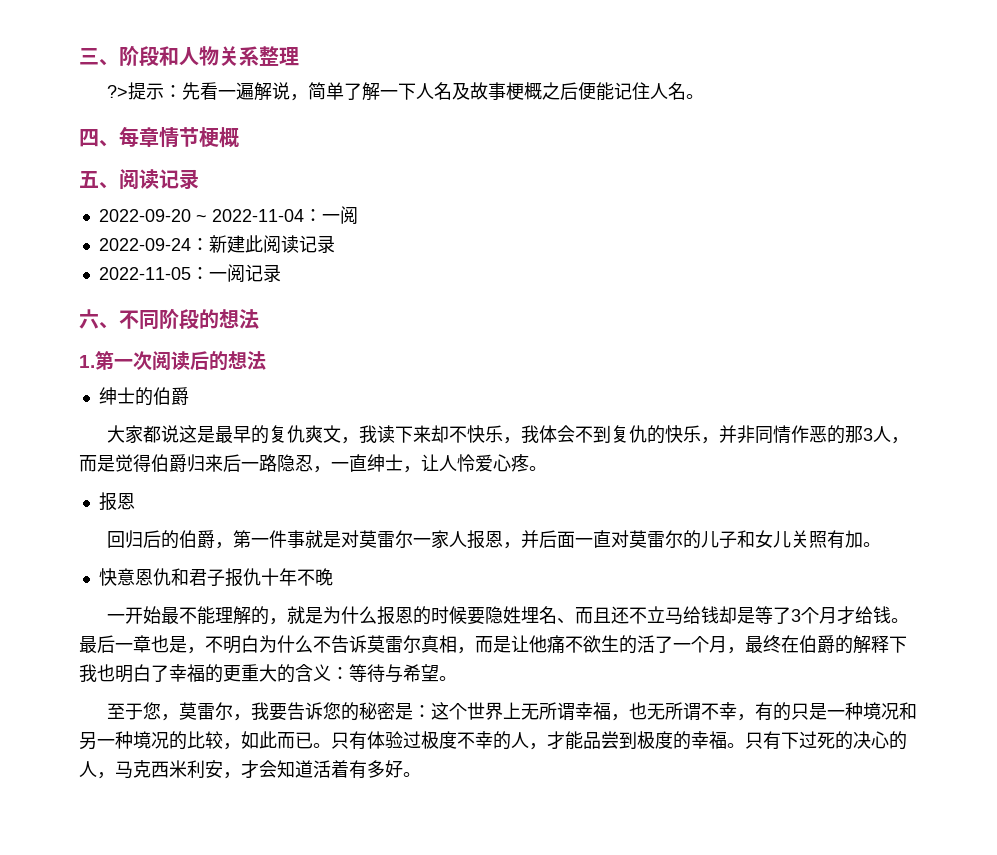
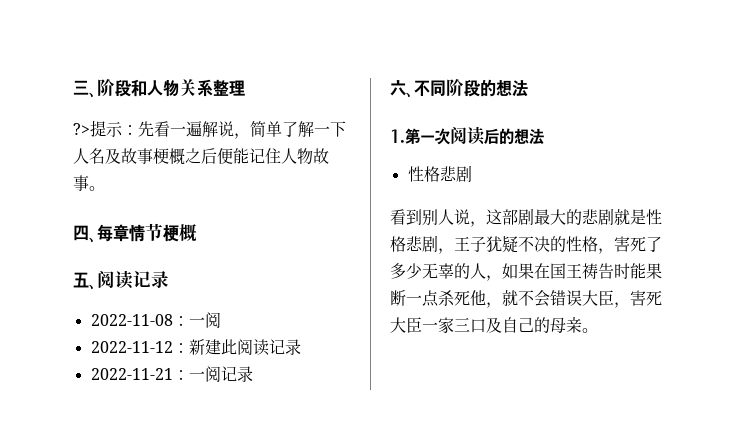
[668,82,687,100] 名 -> [297,148,329,165] [73,175,89,191] 物故事
[98,209,304,222] 2022-09-20 ~ 2022-11-04 -> [90,314,173,326] 2022-11-08
[98,238,191,251] 2022-09-24 -> [90,341,173,353] 2022-11-12
[98,267,191,280] 2022-11-05 -> [90,368,173,380] 2022-11-21
[98,387,189,406] [107,425,910,444] [79,454,547,473] [98,492,135,511] [107,530,882,549] [98,568,333,587] [107,606,910,625] [79,635,907,654] [79,664,457,683] [107,702,918,721] [79,731,907,750] [79,760,403,779] 绅士的伯爵 // 大家都说这是最早的复仇爽文，我读下来却不快乐，我体会不到复仇的快乐，并非同情作恶的那3人，而是觉得伯爵归来后一路隐忍，一直绅士，让人怜爱心疼。 // 报恩 // 回归后的伯爵，第一件事就是对莫雷尔一家人报恩，并后面一直对莫雷尔的儿子和女儿关照有加。 // 快意恩仇和君子报仇十年不晚 // 一开始最不能理解的，就是为什么报恩的时候要隐姓埋名、而且还不立马给钱却是等了3个月才给钱。最后一章也是，不明白为什么不告诉莫雷尔真相，而是让他痛不欲生的活了一个月，最终在伯爵的解释下我也明白了幸福的更重大的含义：等待与希望。 // 至于您，莫雷尔，我要告诉您的秘密是：这个世界上无所谓幸福，也无所谓不幸，有的只是一种境况和另一种境况的比较，如此而已。只有体验过极度不幸的人，才能品尝到极度的幸福。只有下过死的决心的人，马克西米利安，才会知道活着有多好 -> [407,165,472,182] [390,208,662,227] [390,235,662,254] [390,263,662,281] [390,290,662,308] [390,317,582,334] 性格悲剧 // 看到别人说，这部剧最大的悲剧就是性格悲剧，王子犹疑不决的性格，害死了多少无辜的人，如果在国王祷告时能果断一点杀死他，就不会错误大臣，害死大臣一家三口及自己的母亲

